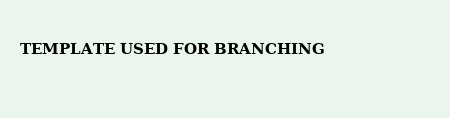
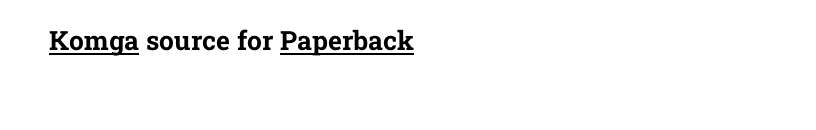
[20,43,325,54] TEMPLATE USED FOR BRANCHING -> [49,29,415,56] Komga source for Paperback

